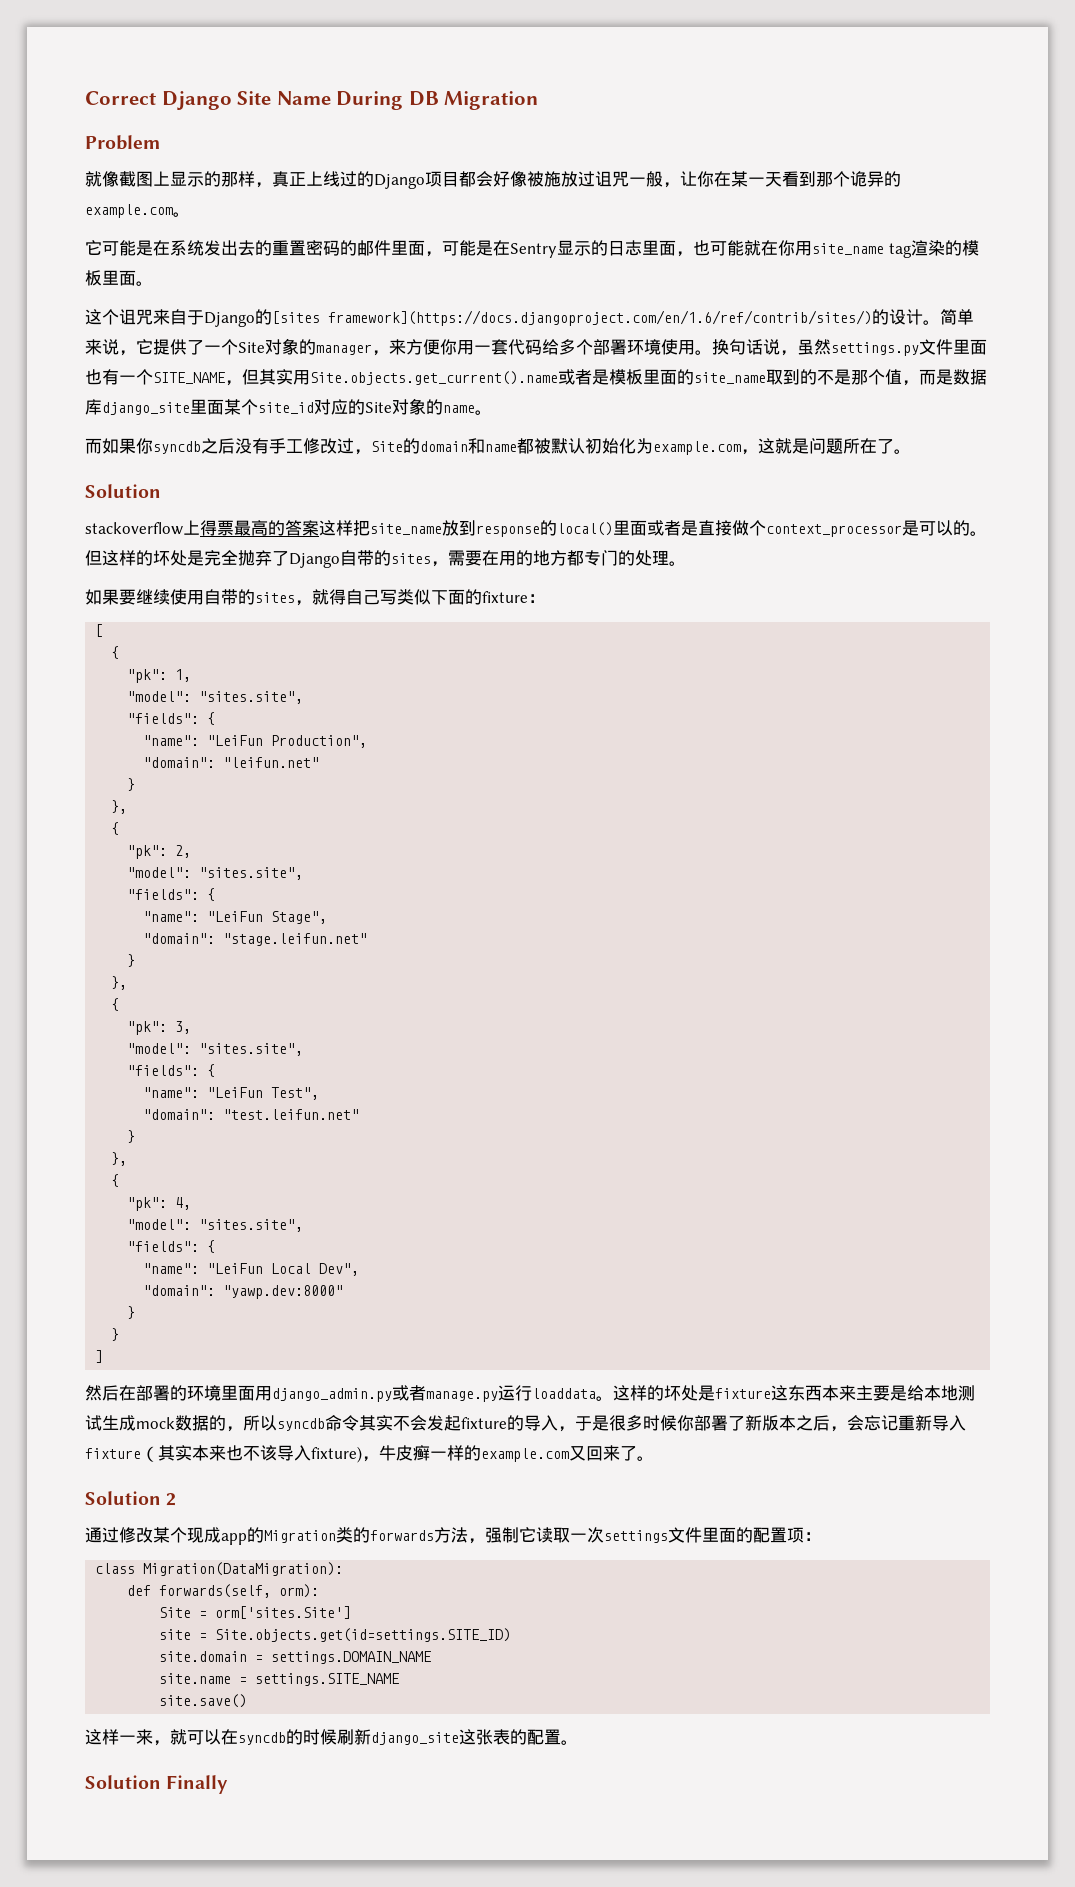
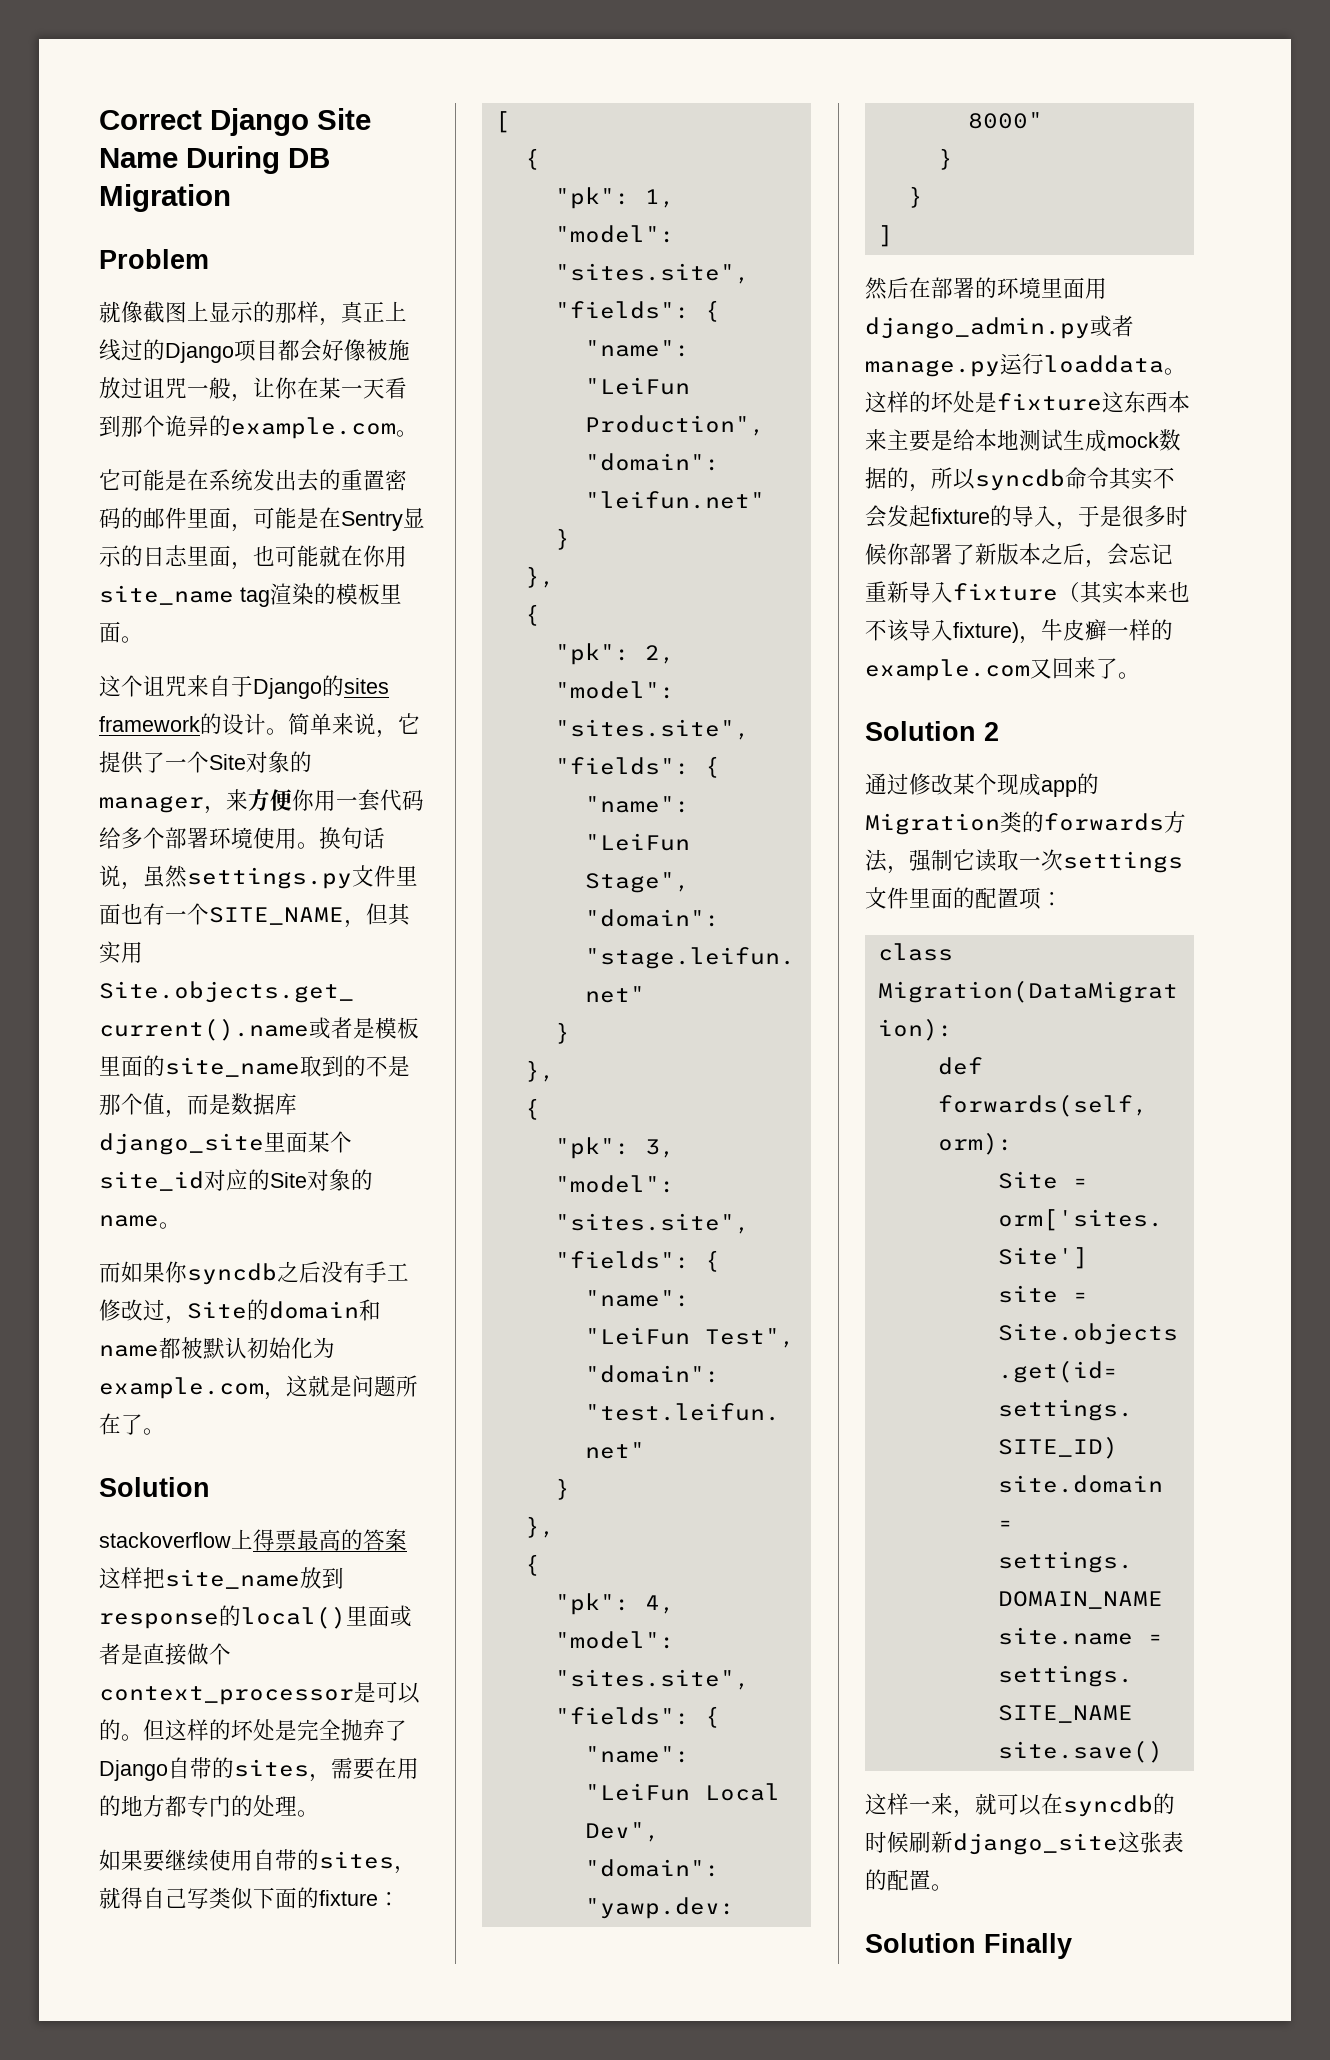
[272,310,872,326] [sites framework](https://docs.djangoproject.com/en/1.6/ref/contrib/sites/) -> [344,678,389,694] [99,716,200,732] sites framework

